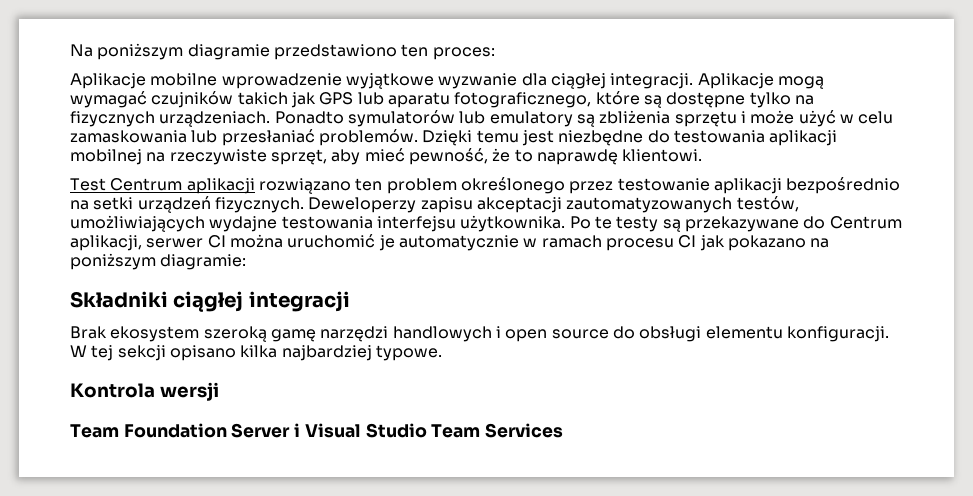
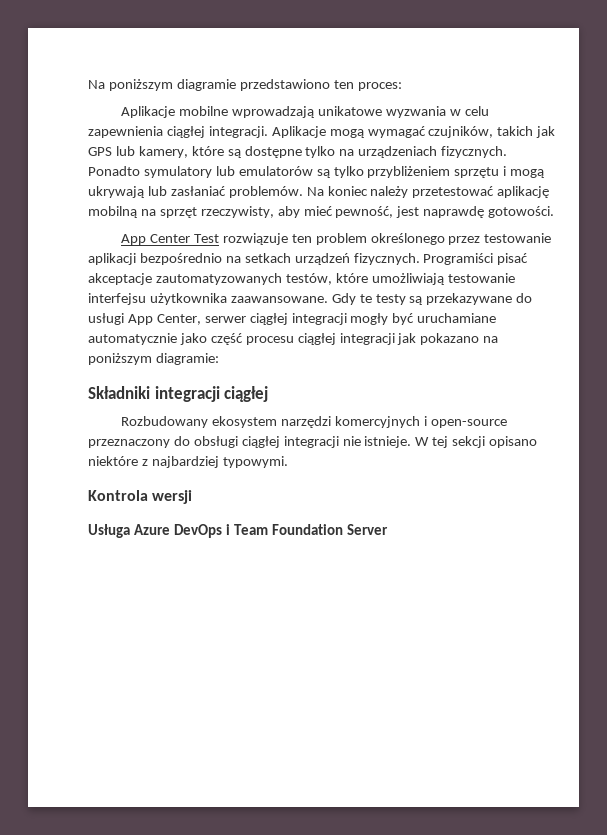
[221,73,547,89] wprowadzenie wyjątkowe wyzwanie dla -> [231,106,489,118] [88,126,163,138] wprowadzają unikatowe wyzwania w celu zapewnienia
[151,91,234,108] czujników -> [428,126,494,138] czujników,
[387,92,592,108] aparatu fotograficznego, -> [138,146,188,158] kamery,
[70,110,894,127] [70,129,838,146] [70,148,703,165] [70,178,351,194] fizycznych urządzeniach. Ponadto symulatorów lub emulatory są zbliżenia sprzętu i może użyć w celu zamaskowania lub przesłaniać problemów. Dzięki temu jest niezbędne do testowania aplikacji mobilnej na rzeczywiste sprzęt, aby mieć pewność, że to naprawdę klientowi. // Test Centrum aplikacji rozwiązano -> [358,146,508,158] [88,166,546,178] [88,186,550,198] [88,206,555,218] [121,233,288,245] urządzeniach fizycznych. Ponadto symulatory lub emulatorów są tylko przybliżeniem sprzętu i mogą ukrywają lub zasłaniać problemów. Na koniec należy przetestować aplikację mobilną na sprzęt rzeczywisty, aby mieć pewność, jest naprawdę gotowości. // App Center Test rozwiązuje
[93,197,134,210] setki -> [244,253,291,263] setkach
[308,196,799,213] [70,215,591,232] Deweloperzy zapisu akceptacji zautomatyzowanych testów, umożliwiających wydajne testowania interfejsu użytkownika. Po -> [423,253,529,265] [88,273,515,285] [88,293,356,305] Programiści pisać akceptacje zautomatyzowanych testów, które umożliwiają testowanie interfejsu użytkownika zaawansowane. Gdy
[829,216,902,229] [70,234,697,251] Centrum aplikacji, serwer CI można uruchomić je automatycznie w ramach procesu CI -> [88,313,497,325] [88,333,395,345] usługi App Center, serwer ciągłej integracji mogły być uruchamiane automatycznie jako część procesu ciągłej integracji
[173,291,350,312] [70,326,889,342] [70,345,442,361] [70,382,219,401] [70,423,564,438] ciągłej integracji // Brak ekosystem szeroką gamę narzędzi handlowych i open source do obsługi elementu konfiguracji. W tej sekcji opisano kilka najbardziej typowe. // Kontrola wersji // Team Foundation Server i Visual Studio Team Services -> [154,386,269,402] [121,416,507,428] [88,436,538,448] [88,456,288,468] [88,490,193,504] [88,524,389,538] integracji ciągłej // Rozbudowany ekosystem narzędzi komercyjnych i open-source przeznaczony do obsługi ciągłej integracji nie istnieje. W tej sekcji opisano niektóre z najbardziej typowymi. // Kontrola wersji // Usługa Azure DevOps i Team Foundation Server

